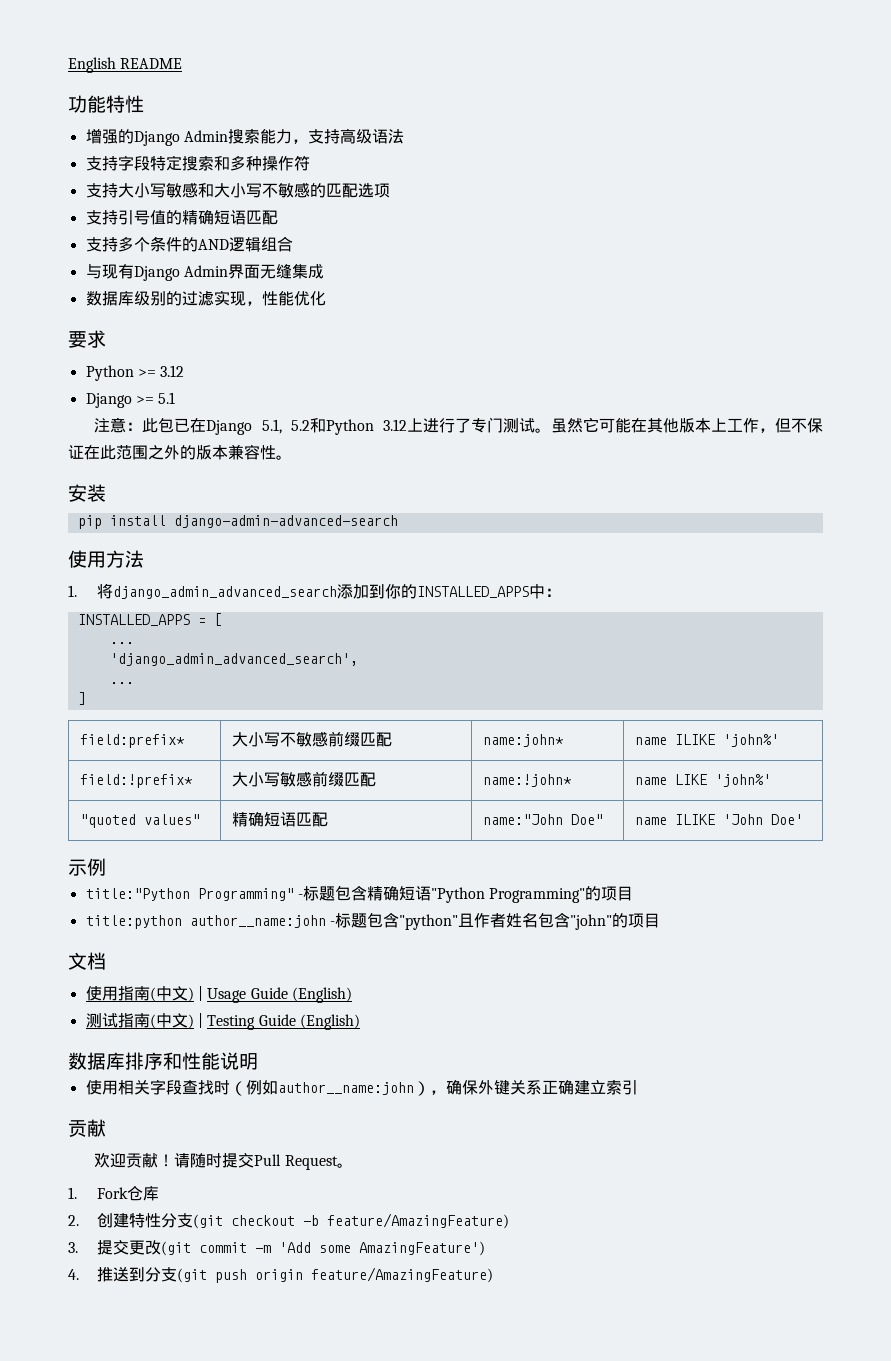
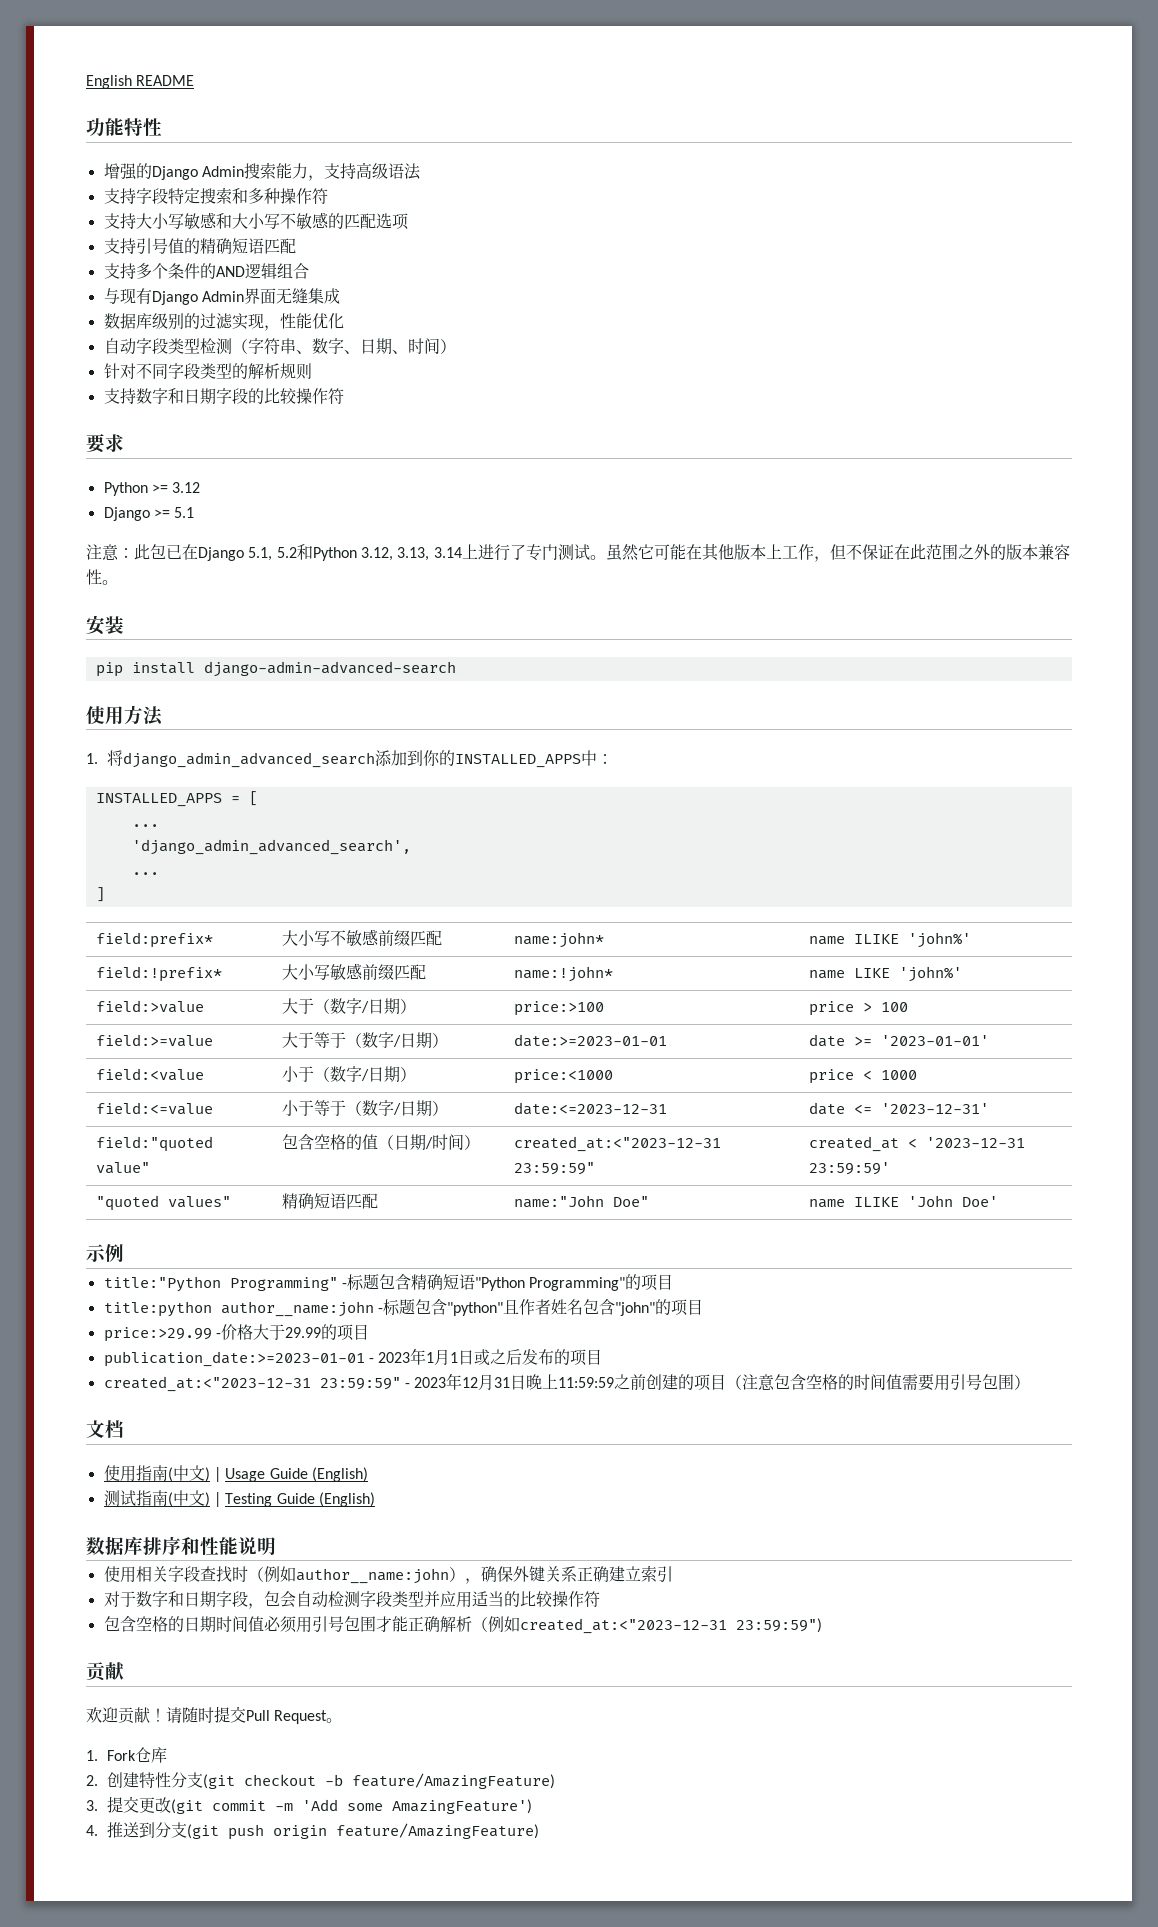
(326, 298) none -> [103,338,456,355] [103,363,312,380] [103,388,344,404] // 自动字段类型检测（字符串、数字、日期、时间） // 针对不同字段类型的解析规则 // 支持数字和日期字段的比较操作符
[382,419,407,431] 3.12 -> [360,547,462,561] 3.12, 3.13, 3.14
(771, 780) none -> [96,1000,205,1013] [282,998,417,1014] [514,1001,605,1016] [809,1001,909,1016] [96,1034,214,1047] [282,1032,449,1048] [514,1034,668,1047] [809,1034,990,1047] [96,1068,205,1081] [282,1066,417,1082] [514,1069,614,1084] [809,1069,918,1084] [96,1102,214,1115] [282,1100,449,1116] [514,1102,668,1115] [809,1102,990,1115] [96,1136,214,1152] [96,1162,151,1174] [282,1134,481,1150] [514,1136,722,1152] [514,1162,596,1175] [809,1136,1026,1152] [809,1162,891,1175] // field:>value | 大于（数字/日期） | price:>100 | price > 100 // field:>=value | 大于等于（数字/日期） | date:>=2023-01-01 | date >= '2023-01-01' // field:<value | 小于（数字/日期） | price:<1000 | price < 1000 // field:<=value | 小于等于（数字/日期） | date:<=2023-12-31 | date <= '2023-12-31' // field:"quoted value" | 包含空格的值（日期/时间） | created_at:<"2023-12-31 23:59:59" | created_at < '2023-12-31 23:59:59'
(660, 920) none -> [103,1324,369,1342] [103,1348,603,1367] [103,1373,1031,1392] // price:>29.99 -价格大于29.99的项目 // publication_date:>=2023-01-01 - 2023年1月1日或之后发布的项目 // created_at:<"2023-12-31 23:59:59" - 2023年12月31日晚上11:59:59之前创建的项目（注意包含空格的时间值需要用引号包围）
(638, 1087) none -> [103,1591,600,1609] [103,1616,822,1634] // 对于数字和日期字段，包会自动检测字段类型并应用适当的比较操作符 // 包含空格的日期时间值必须用引号包围才能正确解析（例如created_at:<"2023-12-31 23:59:59")

